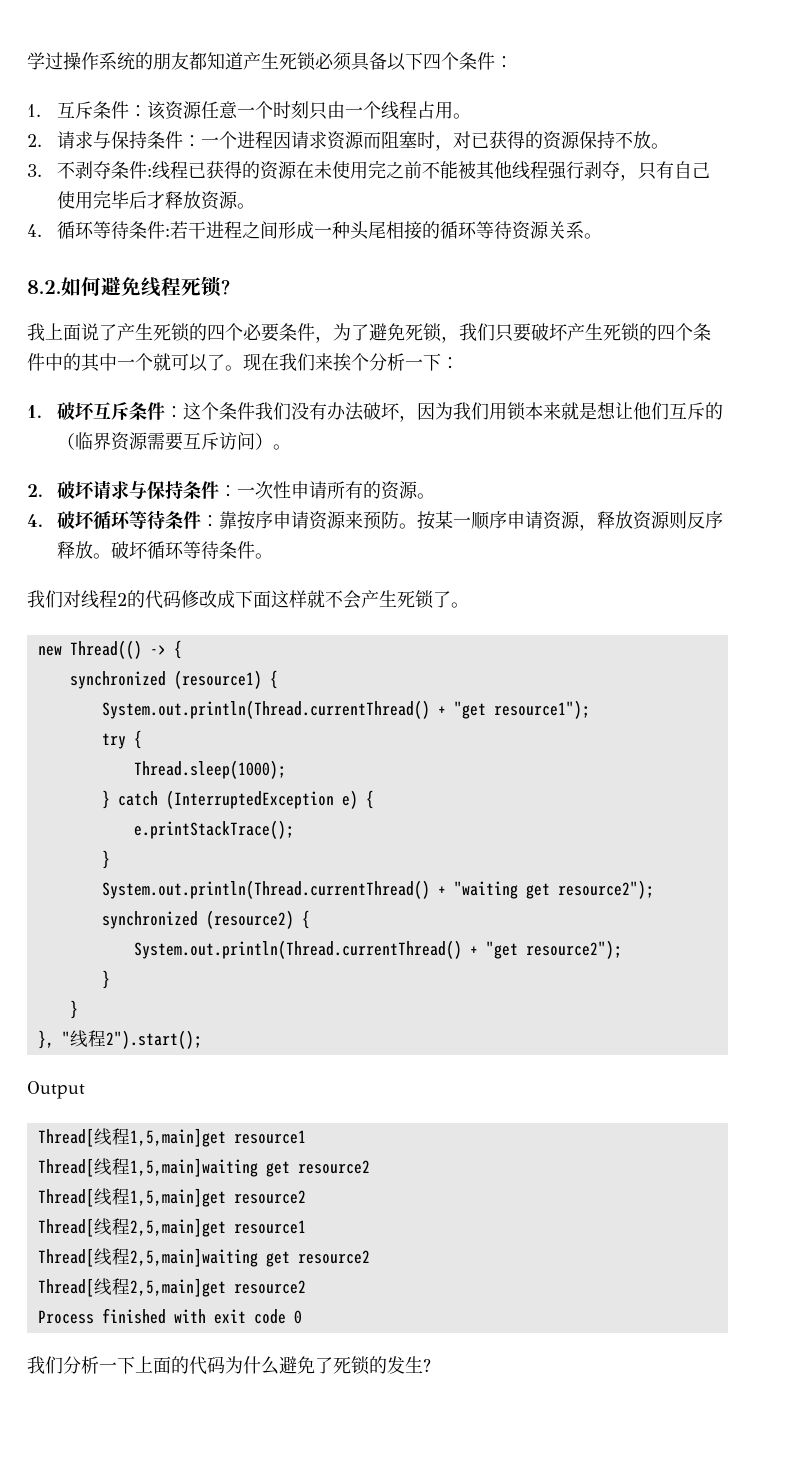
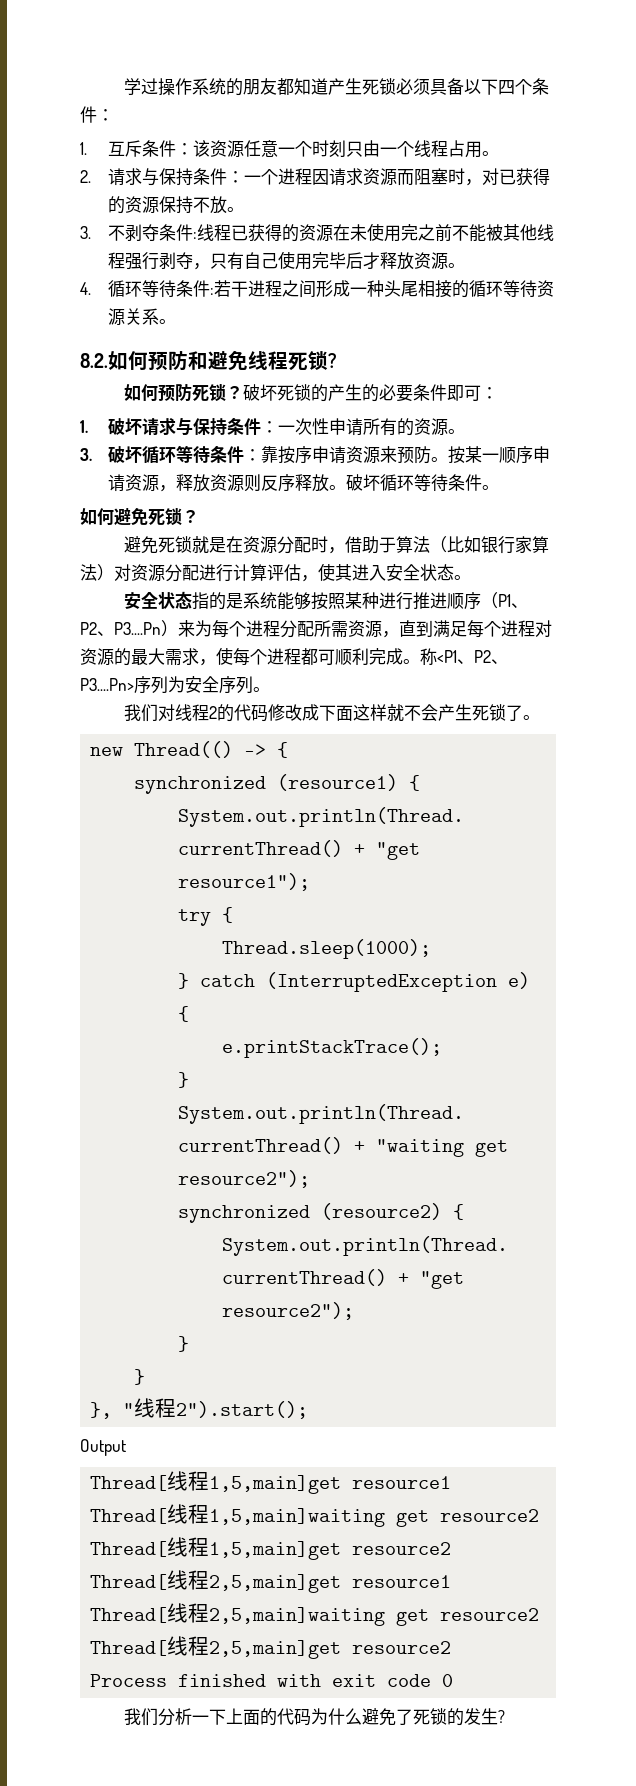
(101, 286) none -> [148,351,208,371] 预防和
[27,323,711,343] [27,353,459,372] [27,401,724,422] [57,432,292,451] [27,484,43,497] 我上面说了产生死锁的四个必要条件，为了避免死锁，我们只要破坏产生死锁的四个条件中的其中一个就可以了。现在我们来挨个分析一下： // 1.破坏互斥条件：这个条件我们没有办法破坏，因为我们用锁本来就是想让他们互斥的（临界资源需要互斥访问）。 // 2. -> [123,384,498,402] [80,420,88,433] 如何预防死锁？破坏死锁的产生的必要条件即可： // 1.
[27,514,43,527] 4. -> [80,448,92,461] 3.
(274, 556) none -> [80,508,199,526] [123,536,549,554] [80,563,471,582] [123,591,528,610] [80,620,552,638] [80,647,508,666] [80,676,270,694] // 如何避免死锁？ // 避免死锁就是在资源分配时，借助于算法（比如银行家算法）对资源分配进行计算评估，使其进入安全状态。 // 安全状态指的是系统能够按照某种进行推进顺序（P1、P2、P3....Pn）来为每个进程分配所需资源，直到满足每个进程对资源的最大需求，使每个进程都可顺利完成。称<P1、P2、P3....Pn>序列为安全序列。

